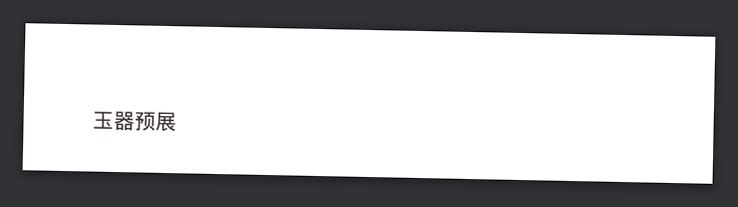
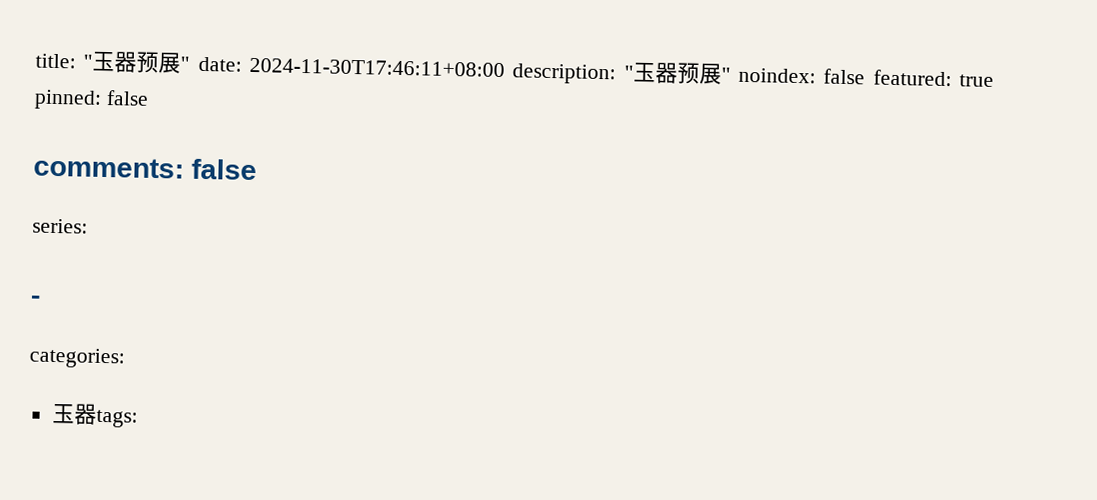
[92,110,177,132] 玉器预展 -> [35,51,995,87] [34,89,149,110] [33,156,257,181] [32,218,88,234] [30,295,40,305] [29,347,125,369] [51,403,138,428] title: "玉器预展" date: 2024-11-30T17:46:11+08:00 description: "玉器预展" noindex: false featured: true pinned: false // comments: false // series: // - // categories: // 玉器tags:

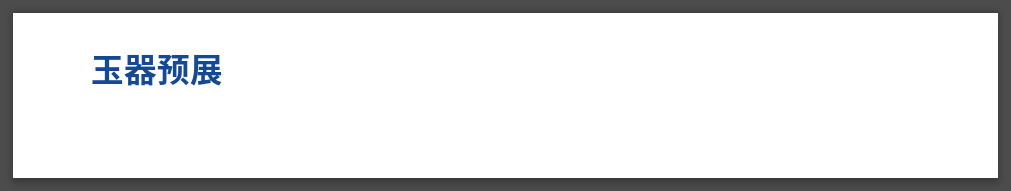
[35,51,995,87] [34,89,149,110] [33,156,257,181] [32,218,88,234] [30,295,40,305] [29,347,125,369] [51,403,138,428] title: "玉器预展" date: 2024-11-30T17:46:11+08:00 description: "玉器预展" noindex: false featured: true pinned: false // comments: false // series: // - // categories: // 玉器tags: -> [91,54,223,86] 玉器预展

